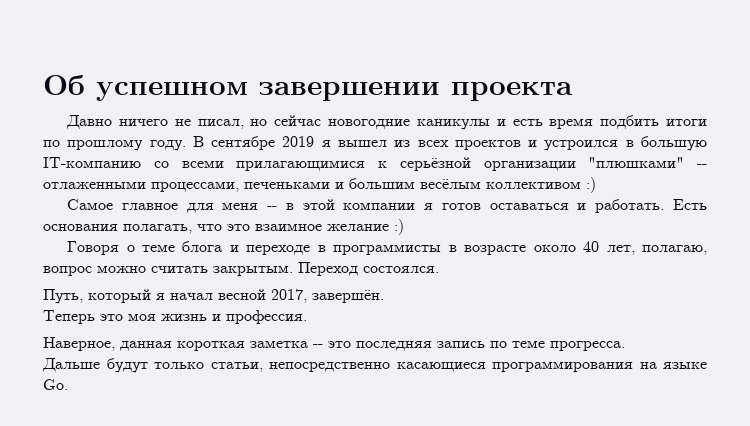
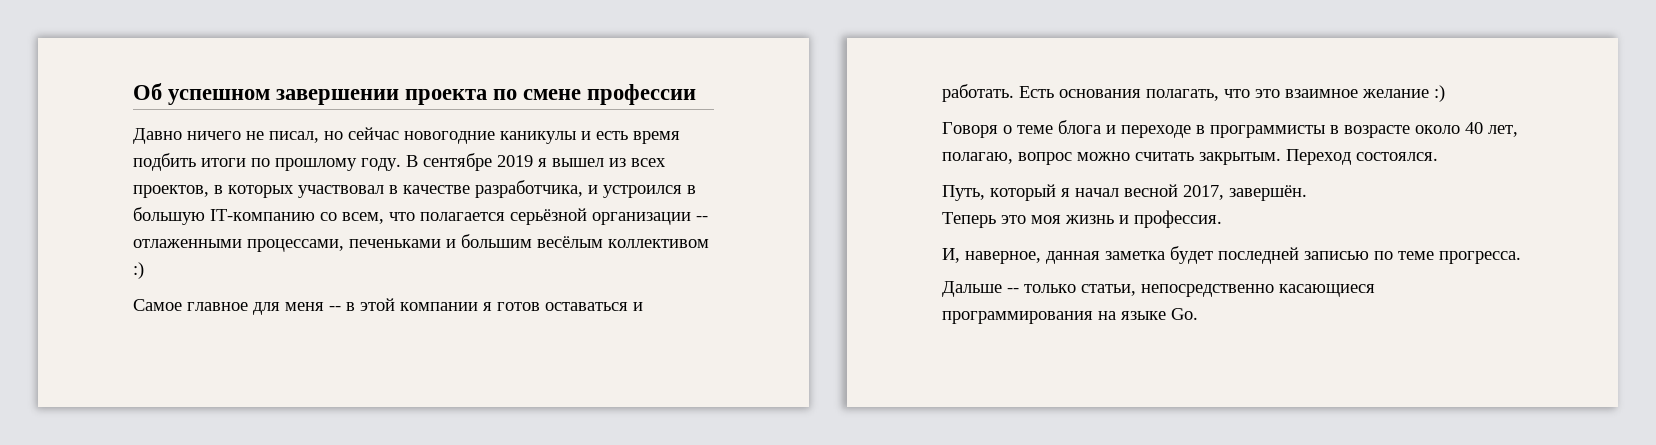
(573, 91) none -> [493,84,697,105] по смене профессии
[454,140,521,150] проектов -> [133,180,583,198] проектов, в которых участвовал в качестве разработчика,
[181,160,387,171] всеми прилагающимися к -> [342,212,505,224] всем, что полагается
[588,157,685,168] "плюшками" -> (691, 218) none
[43,337,485,351] Наверное, данная короткая заметка -- это последняя запись -> [942,246,1369,264] И, наверное, данная заметка будет последней записью
[106,358,148,373] будут -> [1007,288,1019,293] --

